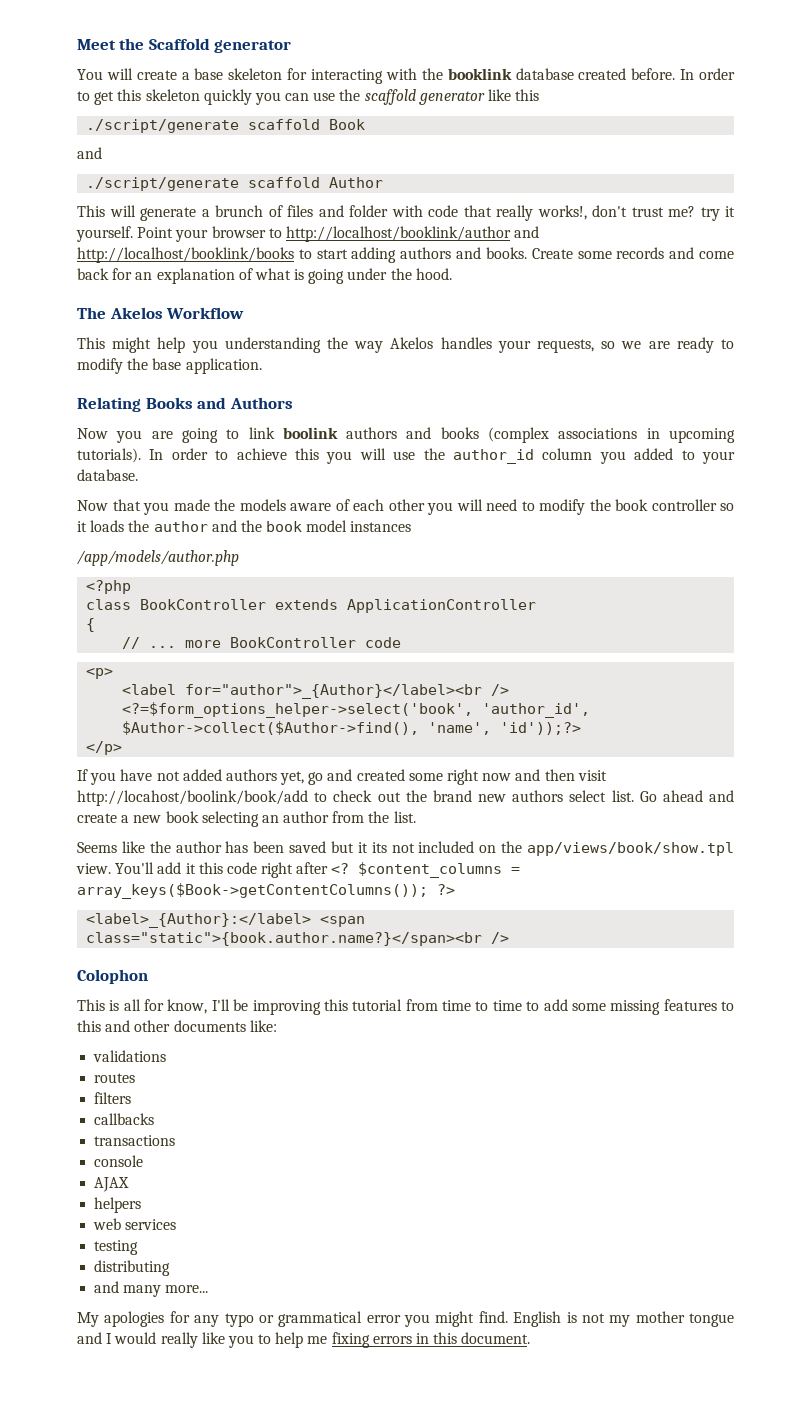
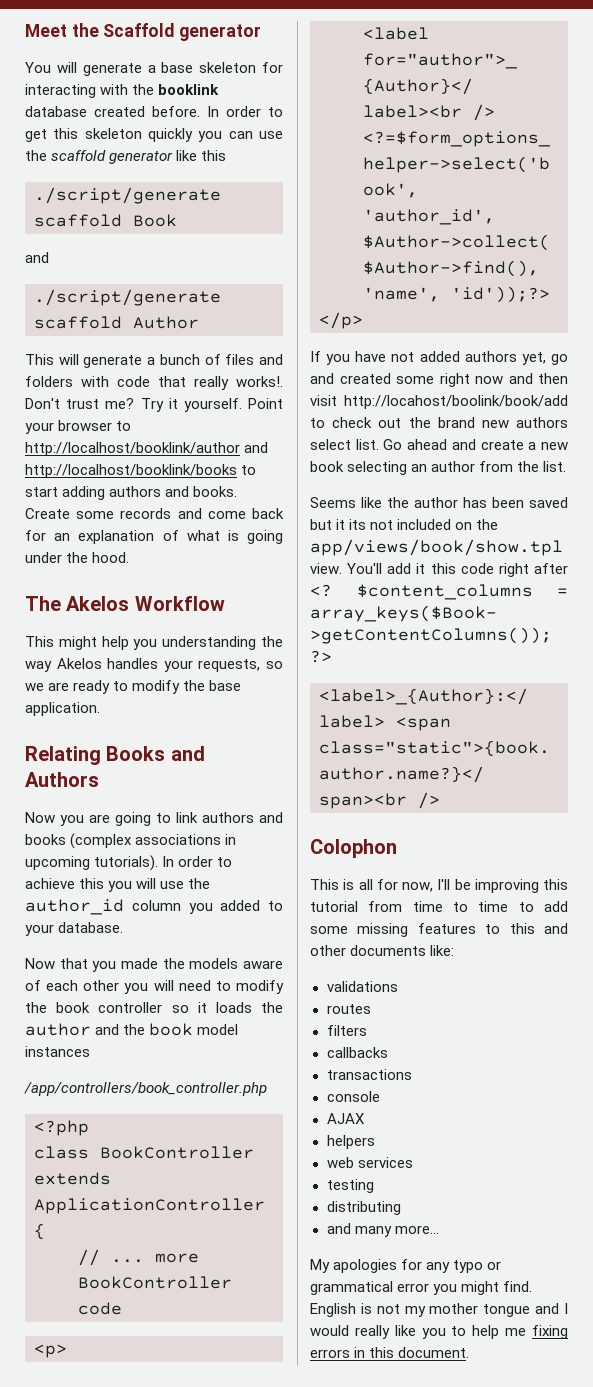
[136,70,177,80] create -> [82,63,142,76] generate
[215,205,263,217] brunch -> [159,354,200,365] bunch
[349,205,388,217] folder -> [25,376,73,387] folders
[537,205,627,220] works!, don't -> [236,376,283,387] [25,398,60,409] works!. Don't
[700,207,720,221] try -> [140,398,164,412] Try
[282,427,338,439] boolink -> (198, 817) none
[77,550,239,566] /app/models/author.php -> [24,1082,267,1096] /app/controllers/book_controller.php
[167,999,208,1014] know, -> [402,882,433,892] now,

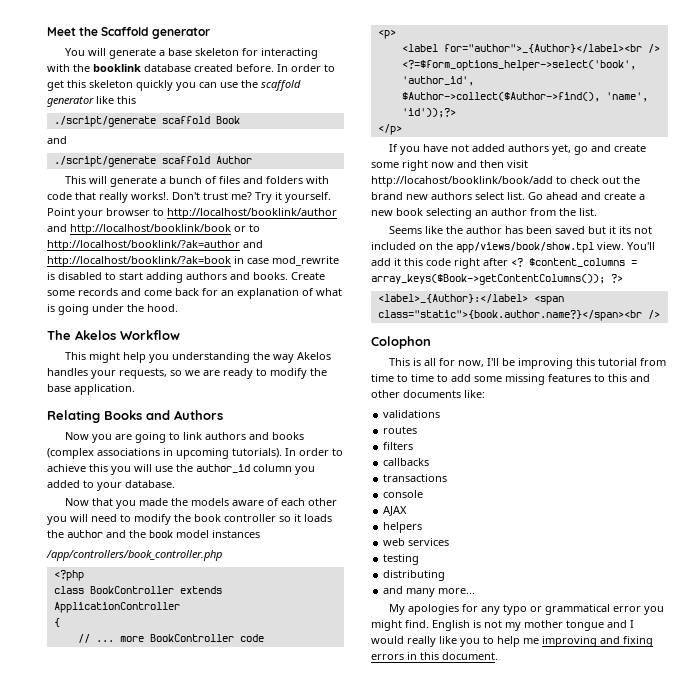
[25,464,237,478] http://localhost/booklink/books -> [70,224,260,235] [47,240,263,251] [47,256,339,267] [47,272,102,280] http://localhost/booklink/book or to http://localhost/booklink/?ak=author and http://localhost/booklink/?ak=book in case mod_rewrite is disabled
[339,373,391,384] created -> [614,144,647,152] create
[344,395,568,409] http://locahost/boolink/book/add -> [371,176,553,187] http://locahost/booklink/book/add
(527, 1332) none -> [542,636,620,647] improving and

